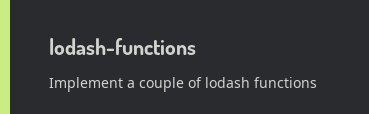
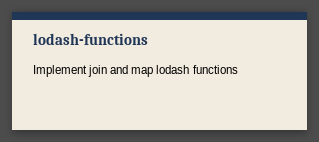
[127,77,202,92] a couple of -> [88,65,154,77] join and map

